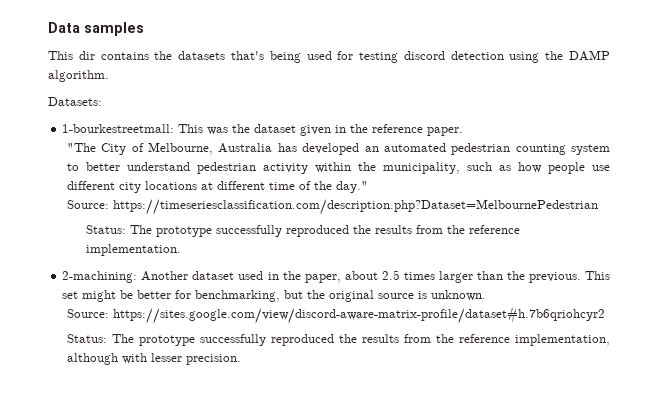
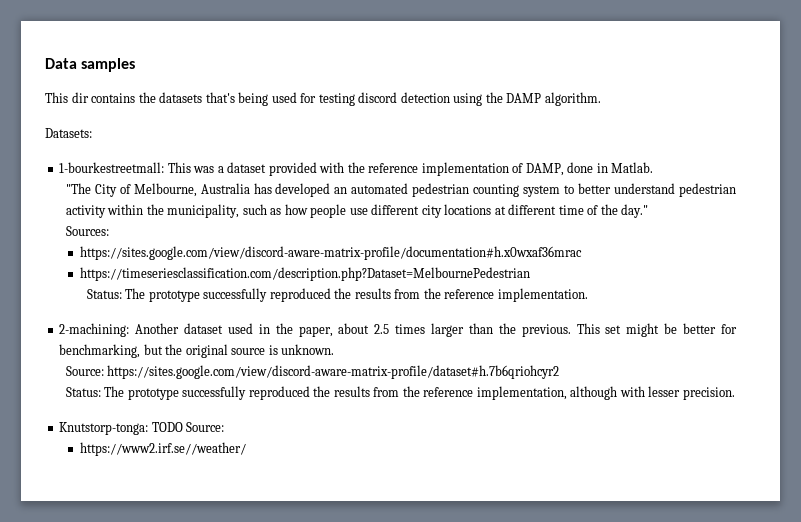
[232,124,464,136] the dataset given in the reference paper. -> [217,162,654,176] a dataset provided with the reference implementation of DAMP, done in Matlab.
[66,200,109,209] Source: -> [65,226,109,236] [80,246,583,260] Sources: // https://sites.google.com/view/discord-aware-matrix-profile/documentation#h.x0wxaf36mrac //
(241, 359) none -> [59,422,225,435] [80,442,247,456] // Knutstorp-tonga: TODO Source: // https://www2.irf.se//weather/

